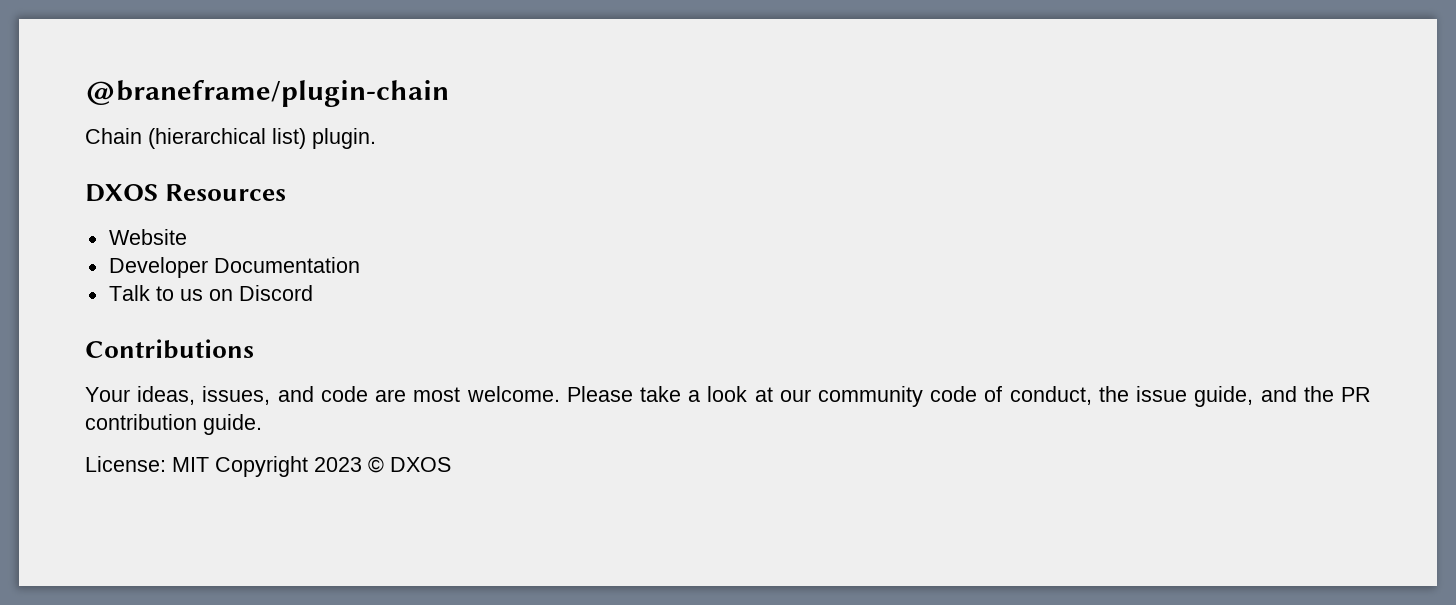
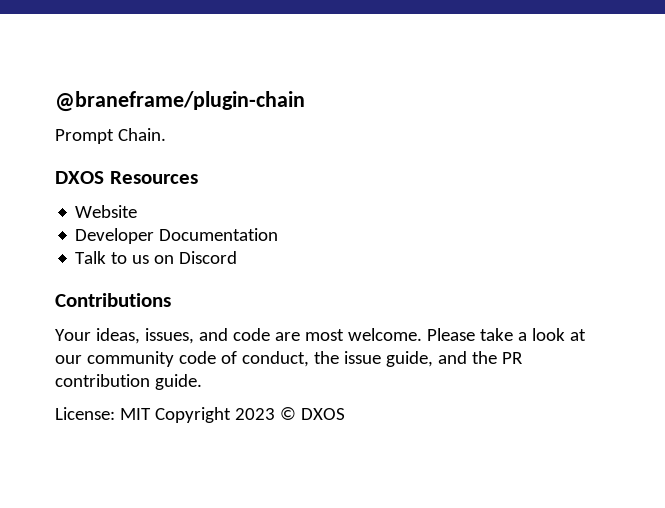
[85,128,376,149] Chain (hierarchical list) plugin. -> [55,128,166,144] Prompt Chain.

